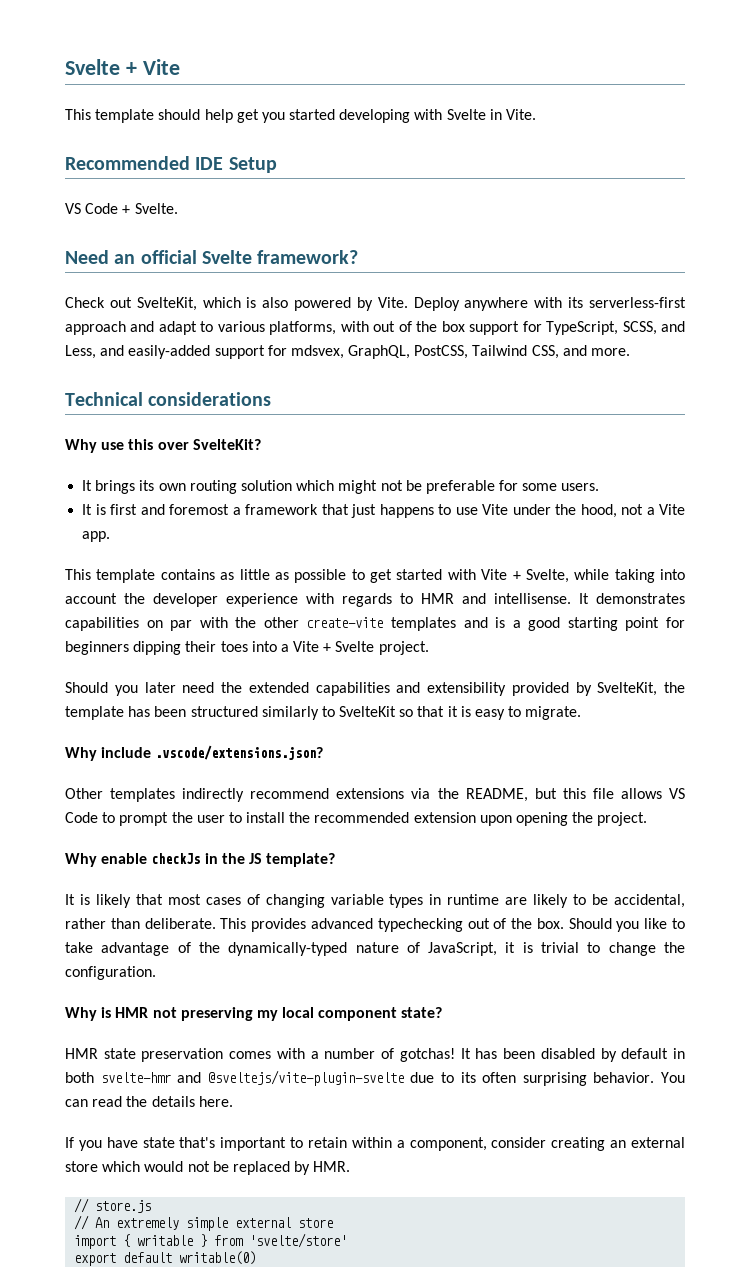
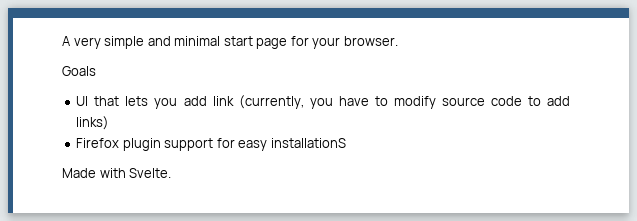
[65,59,180,75] [65,109,537,123] [65,156,277,173] [65,203,178,214] [65,250,359,264] [65,297,686,311] [65,321,685,335] [65,345,631,359] [65,392,272,406] [65,439,261,453] [82,480,600,494] [82,504,685,518] [82,531,111,542] [65,569,685,583] [65,593,685,607] [65,617,685,631] [65,641,429,655] [65,682,685,696] [65,706,582,720] [65,745,324,761] [65,788,685,802] [65,812,648,826] [65,853,336,867] [65,894,685,908] [65,918,686,932] [65,942,685,956] [65,966,156,980] [65,1007,443,1021] [65,1048,686,1062] [65,1070,686,1086] [65,1096,233,1107] [65,1137,685,1151] [65,1161,351,1175] [74,1198,152,1213] [74,1215,334,1231] [74,1233,348,1249] [74,1251,257,1266] Svelte + Vite // This template should help get you started developing with Svelte in Vite. // Recommended IDE Setup // VS Code + Svelte. // Need an official Svelte framework? // Check out SvelteKit, which is also powered by Vite. Deploy anywhere with its serverless-first approach and adapt to various platforms, with out of the box support for TypeScript, SCSS, and Less, and easily-added support for mdsvex, GraphQL, PostCSS, Tailwind CSS, and more. // Technical considerations // Why use this over SvelteKit? // It brings its own routing solution which might not be preferable for some users. // It is first and foremost a framework that just happens to use Vite under the hood, not a Vite app. // This template contains as little as possible to get started with Vite + Svelte, while taking into account the developer experience with regards to HMR and intellisense. It demonstrates capabilities on par with the other create-vite templates and is a good starting point for beginners dipping their toes into a Vite + Svelte project. // Should you later need the extended capabilities and extensibility provided by SvelteKit, the template has been structured similarly to SvelteKit so that it is easy to migrate. // Why include .vscode/extensions.json? // Other templates indirectly recommend extensions via the README, but this file allows VS Code to prompt the user to install the recommended extension upon opening the project. // Why enable checkJs in the JS template? // It is likely that most cases of changing variable types in runtime are likely to be accidental, rather than deliberate. This provides advanced typechecking out of the box. Should you like to take advantage of the dynamically-typed nature of JavaScript, it is trivial to change the configuration. // Why is HMR not preserving my local component state? // HMR state preservation comes with a number of gotchas! It has been disabled by default in both svelte-hmr and @sveltejs/vite-plugin-svelte due to its often surprising behavior. You can read the details here. // If you have state that's important to retain within a component, consider creating an external store which would not be replaced by HMR. // // store.js // // An extremely simple external store // import { writable } from 'svelte/store' // export default writable(0) -> [62,36,398,49] [62,66,96,76] [76,95,571,109] [76,116,110,130] [76,138,346,151] [62,168,172,178] A very simple and minimal start page for your browser. // Goals // UI that lets you add link (currently, you have to modify source code to add links) // Firefox plugin support for easy installationS // Made with Svelte.

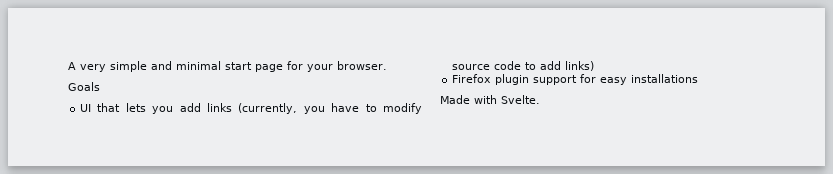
[212,96,234,106] link -> [207,103,233,112] links
[270,138,346,148] installationS -> [631,74,699,83] installations

